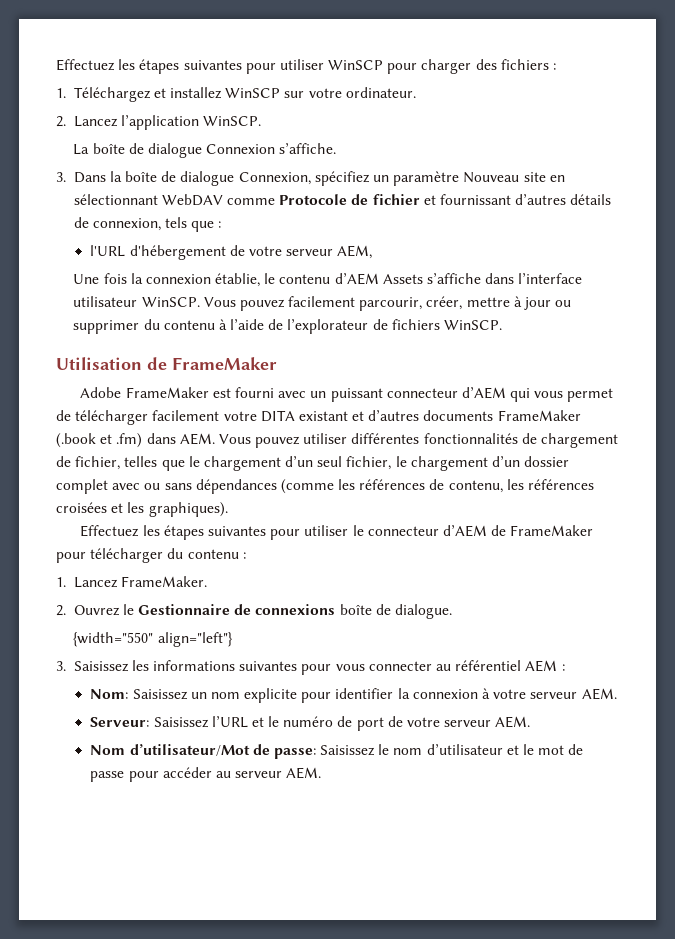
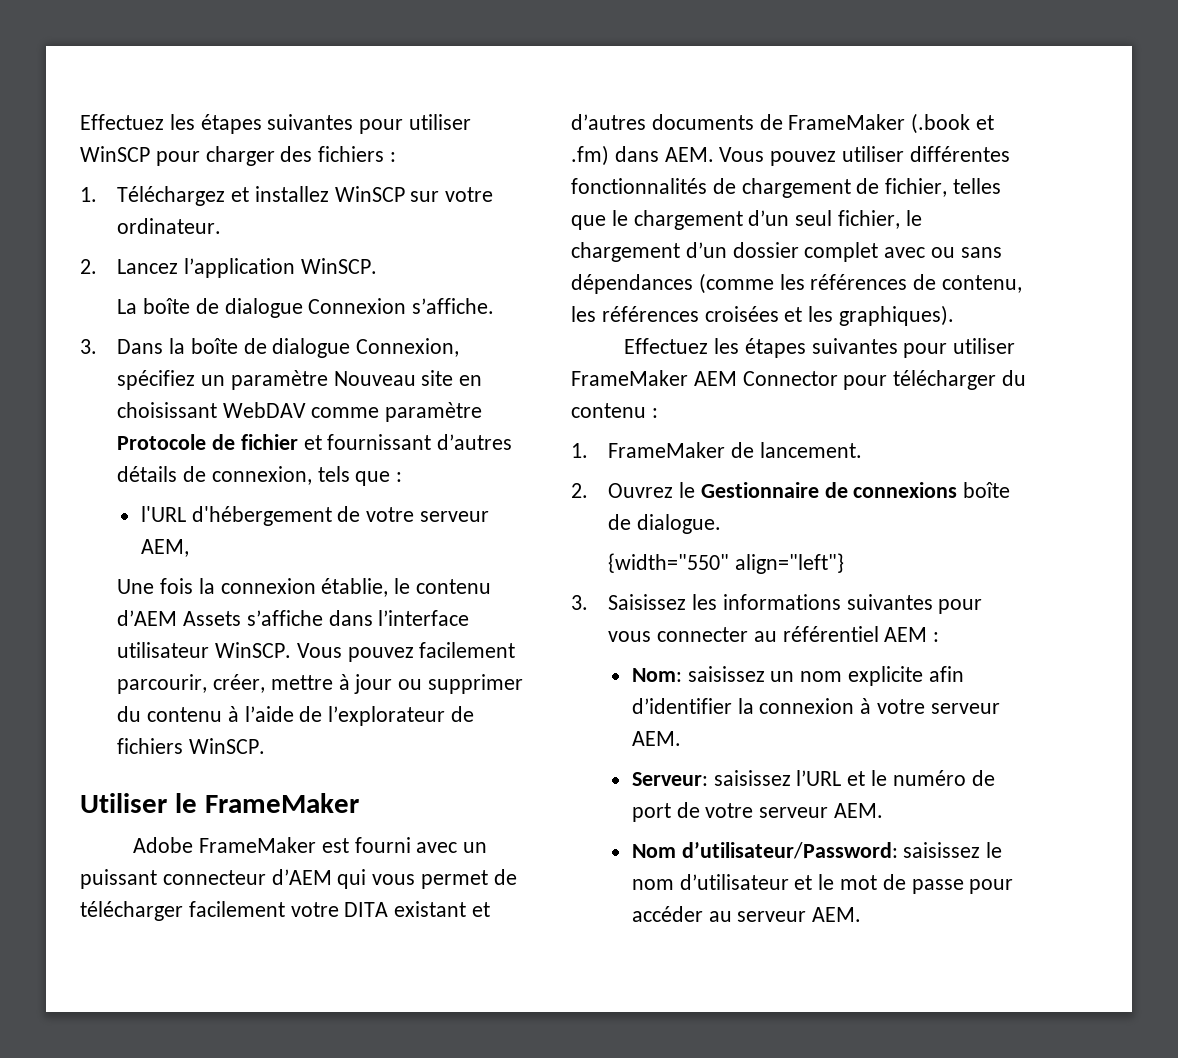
[73,194,158,205] sélectionnant -> [117,402,218,418] choisissant
(276, 201) none -> [384,402,482,422] paramètre
[56,357,167,370] Utilisation de -> [80,793,197,813] Utiliser le
(494, 415) none -> [759,114,783,130] de
[352,525,594,537] le connecteur d’AEM de FrameMaker -> [571,370,838,386] FrameMaker AEM Connector
[73,576,207,588] Lancez FrameMaker. -> [608,442,862,458] FrameMaker de lancement.
[132,689,188,700] Saisissez -> [687,666,765,682] saisissez
[301,688,394,703] pour identifier -> [928,666,964,682] [631,698,732,714] afin d’identifier
[153,717,209,728] Saisissez -> [713,770,791,786] saisissez
[129,743,376,759] d’utilisateur/Mot de passe: Saisissez -> [681,842,981,859] d’utilisateur/Password: saisissez

